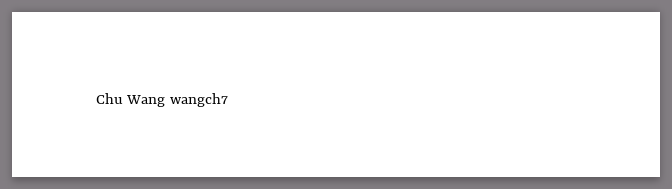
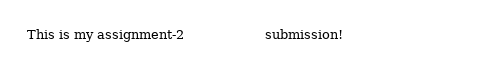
[96,93,228,107] Chu Wang wangch7 -> [27,29,343,42] This is my assignment-2 submission!

